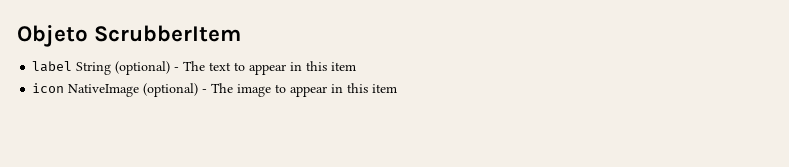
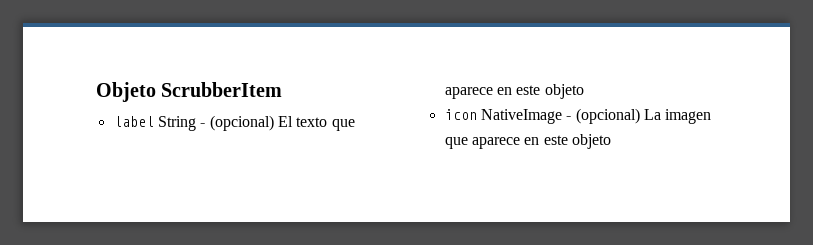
[115,61,357,75] [32,83,398,97] (optional) - The text to appear in this item // icon NativeImage (optional) - The image to appear in this item -> [200,115,355,131] [444,84,584,99] [444,108,712,124] [444,134,611,149] - (opcional) El texto que aparece en este objeto // icon NativeImage - (opcional) La imagen que aparece en este objeto

